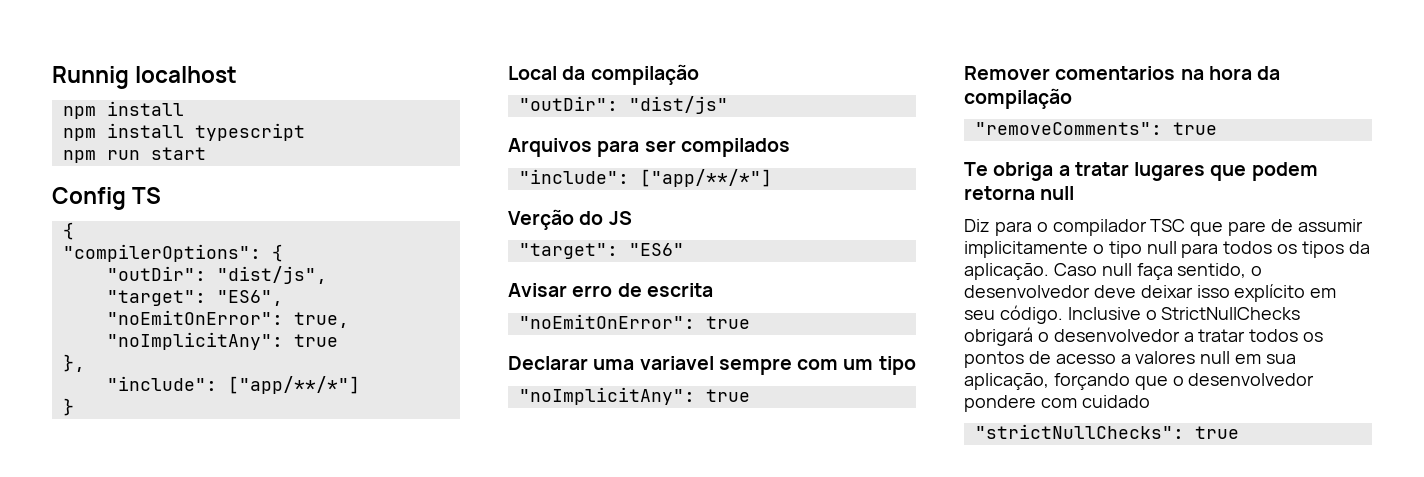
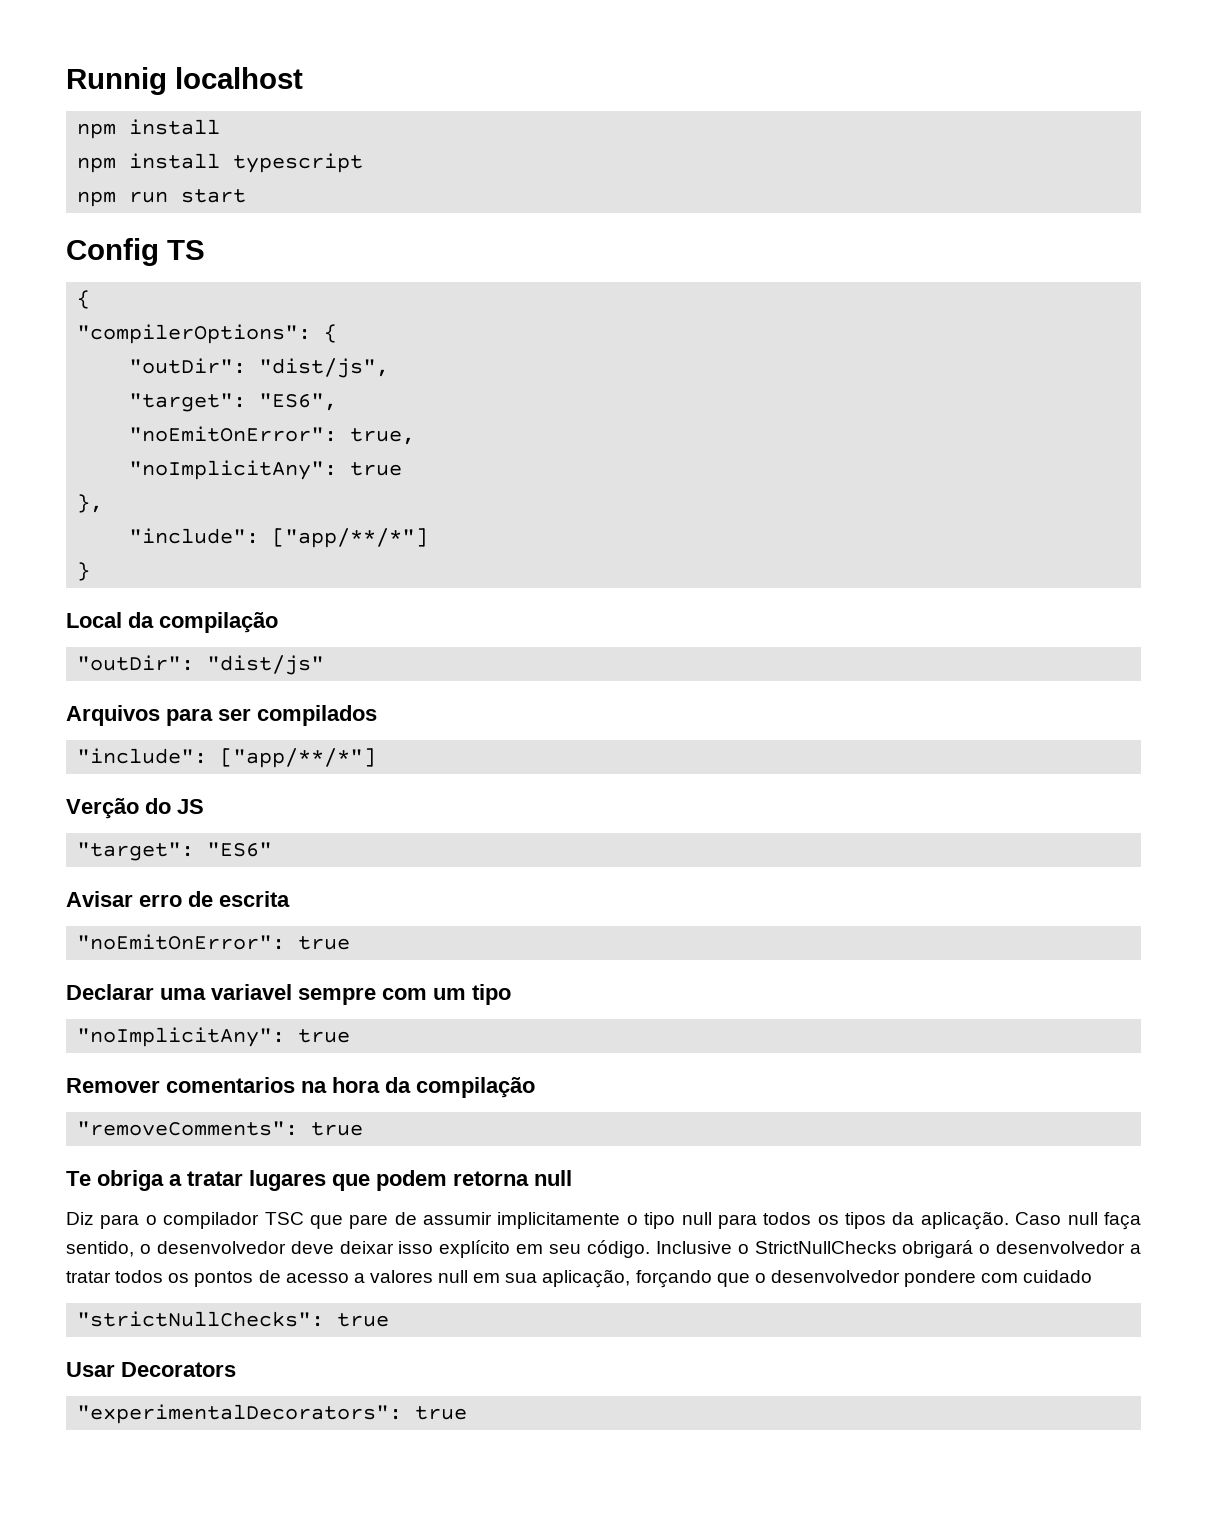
(1239, 432) none -> [66,1362,236,1377] [77,1404,468,1424] // Usar Decorators // "experimentalDecorators": true

